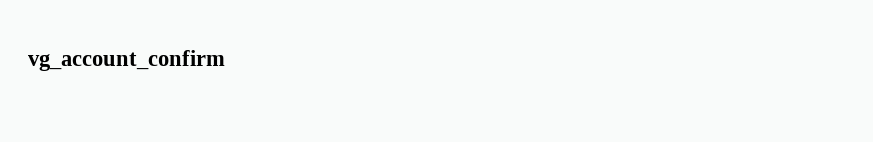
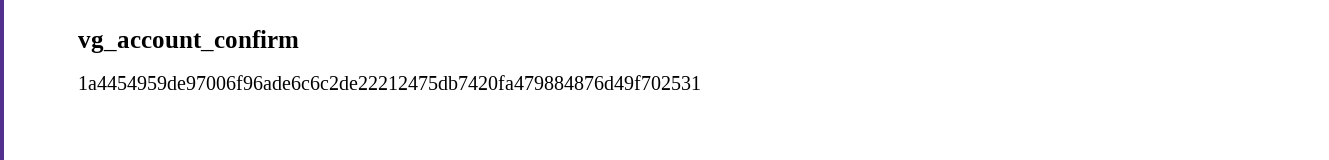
(225, 60) none -> [78,75,701,90] // 1a4454959de97006f96ade6c6c2de22212475db7420fa479884876d49f702531

